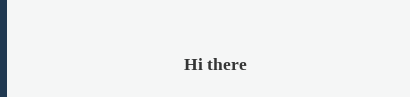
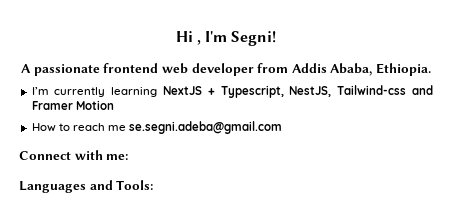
[207,58,248,70] there -> [196,31,277,46] [20,63,432,76] [31,85,433,98] [31,100,114,110] [31,121,283,134] [19,150,129,160] [19,180,154,193] , I'm Segni! // A passionate frontend web developer from Addis Ababa, Ethiopia. // I’m currently learning NextJS + Typescript, NestJS, Tailwind-css and Framer Motion // How to reach me se.segni.adeba@gmail.com // Connect with me: // Languages and Tools:

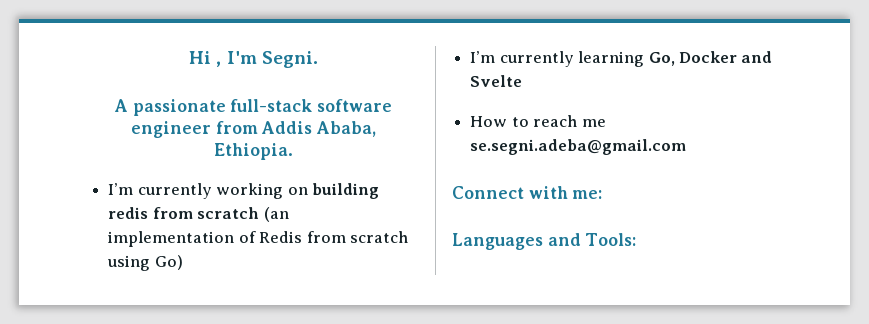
[231,31,277,46] Segni! -> [261,51,318,68] Segni.
[103,63,254,76] frontend web developer -> [230,99,393,112] [130,121,211,138] full-stack software engineer
[111,85,433,98] [31,100,114,110] learning NextJS + Typescript, NestJS, Tailwind-css and Framer Motion -> [216,183,379,199] [108,207,289,222] [108,231,408,247] [107,255,183,271] [470,51,773,67] [470,75,523,87] working on building redis from scratch (an implementation of Redis from scratch using Go) // I’m currently learning Go, Docker and Svelte

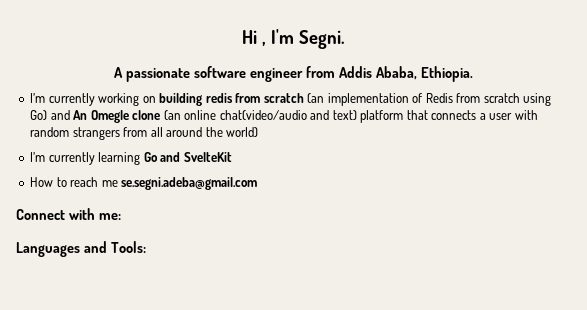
[230,99,313,112] full-stack -> (191, 75) none
(183, 262) none -> [50,110,538,123] [30,127,259,140] and An Omegle clone (an online chat(video/audio and text) platform that connects a user with random strangers from all around the world)
[648,51,773,66] [470,75,523,87] Go, Docker and Svelte -> [143,152,232,162] Go and SvelteKit

